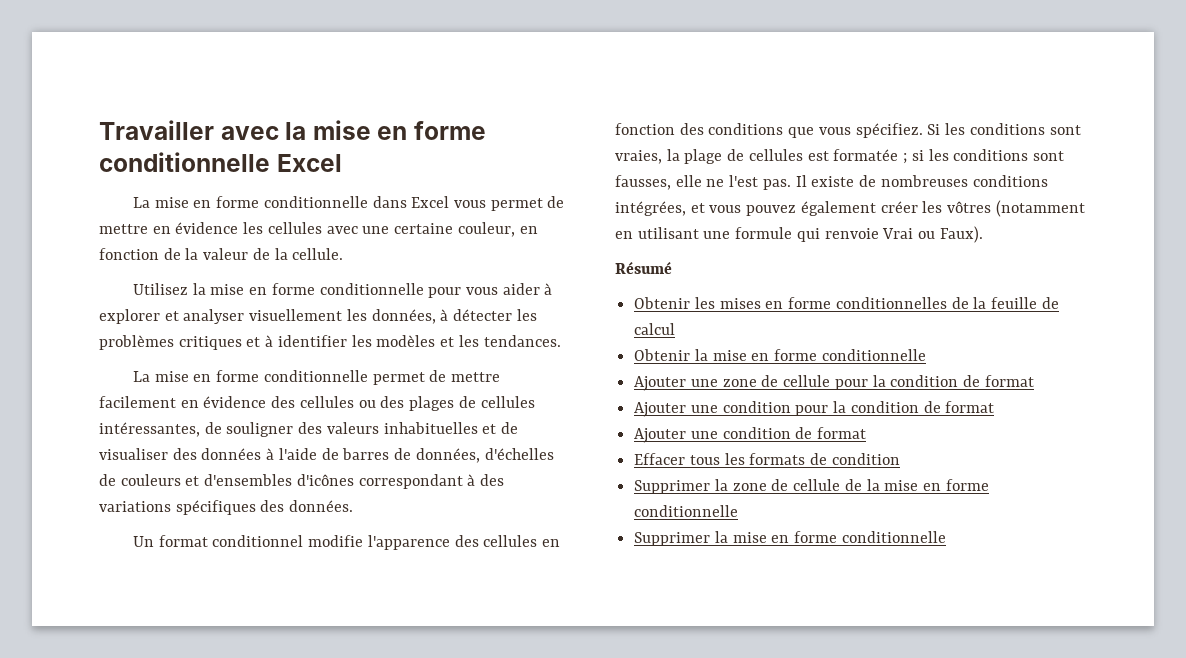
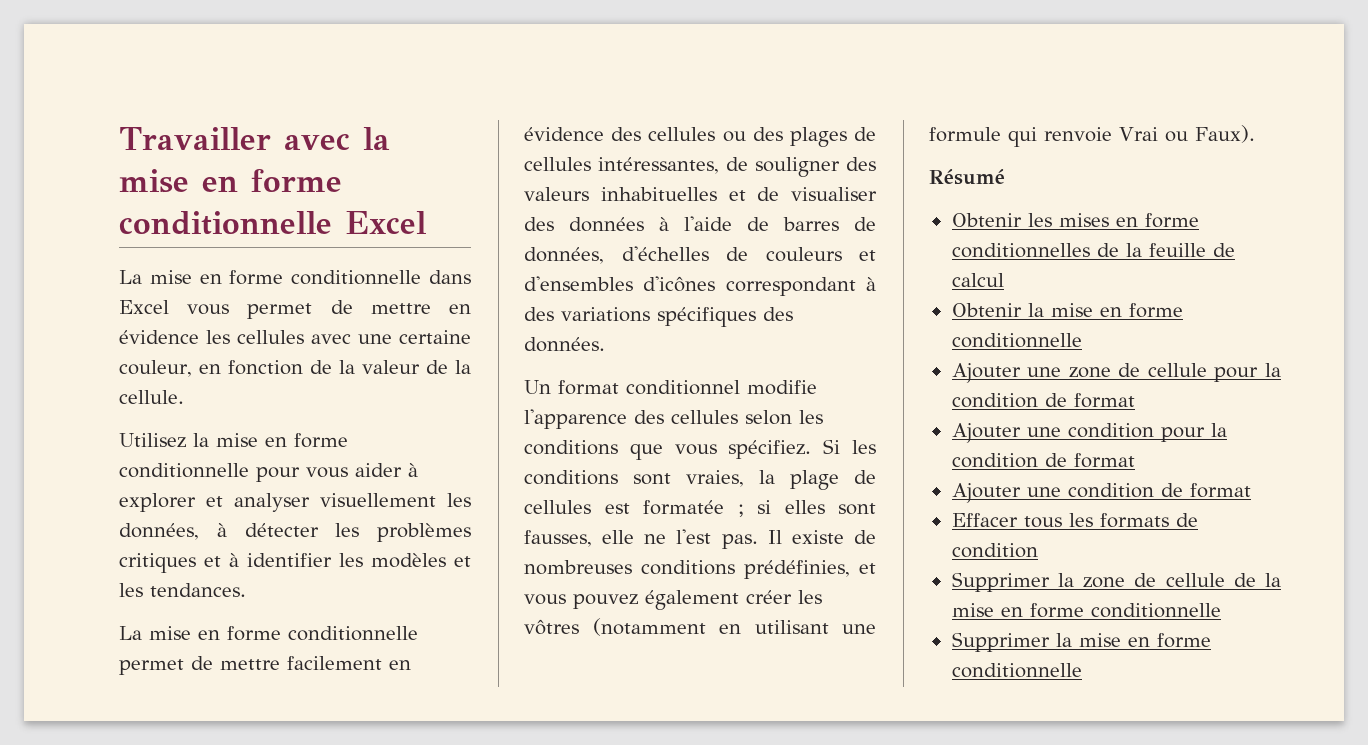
[542,539,561,547] [615,123,704,135] en fonction des -> [745,410,823,425] selon les
[928,149,1029,161] les conditions -> [784,500,825,514] elles
[615,201,686,216] intégrées, -> [744,560,850,579] prédéfinies,

